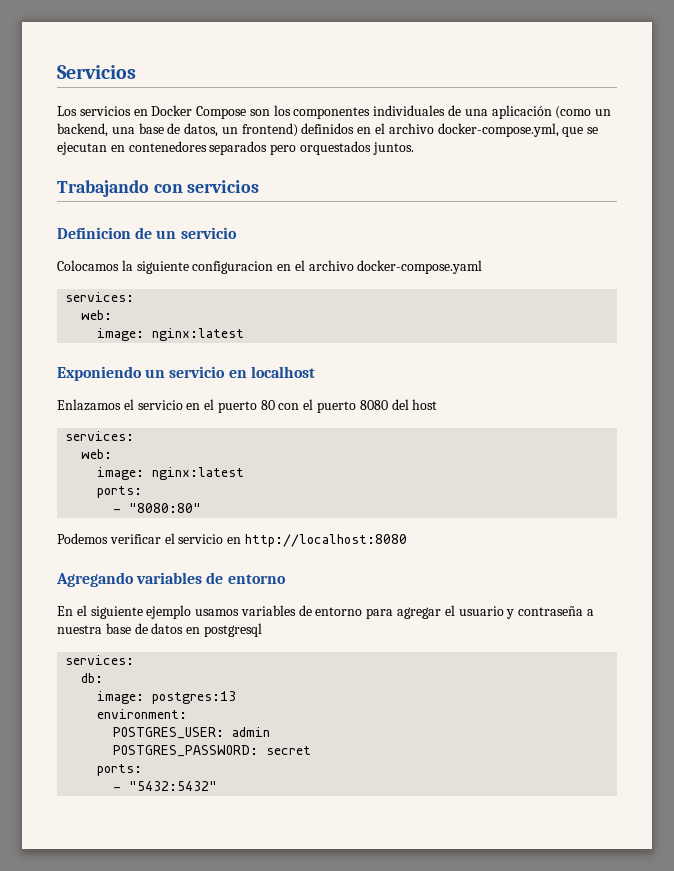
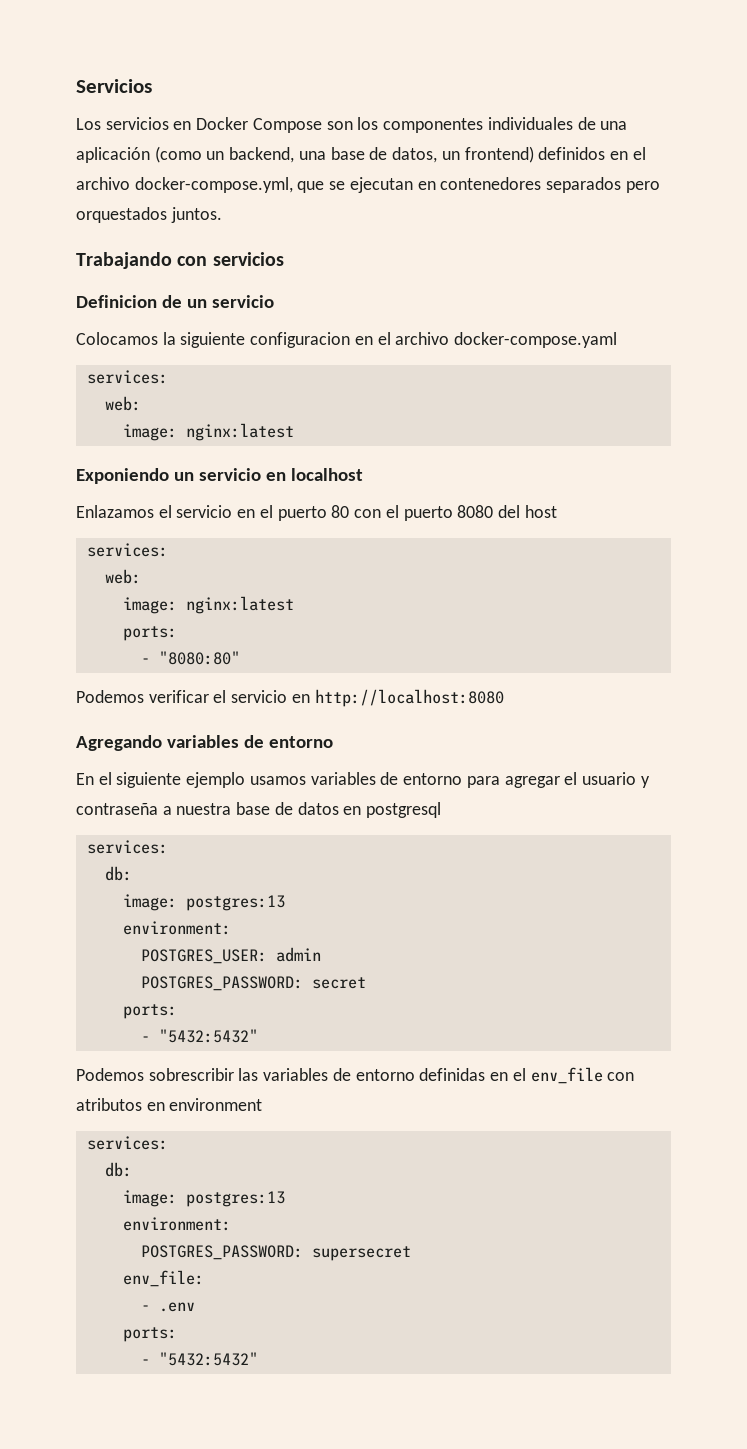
(218, 786) none -> [76,1067,635,1084] [76,1098,263,1111] [86,1136,168,1150] [104,1162,132,1177] [122,1190,285,1207] [122,1217,231,1231] [140,1245,411,1261] [122,1270,204,1287] [140,1302,195,1312] [122,1327,177,1342] [140,1352,258,1366] // Podemos sobrescribir las variables de entorno definidas en el env_file con atributos en environment // services: // db: // image: postgres:13 // environment: // POSTGRES_PASSWORD: supersecret // env_file: // - .env // ports: // - "5432:5432"

